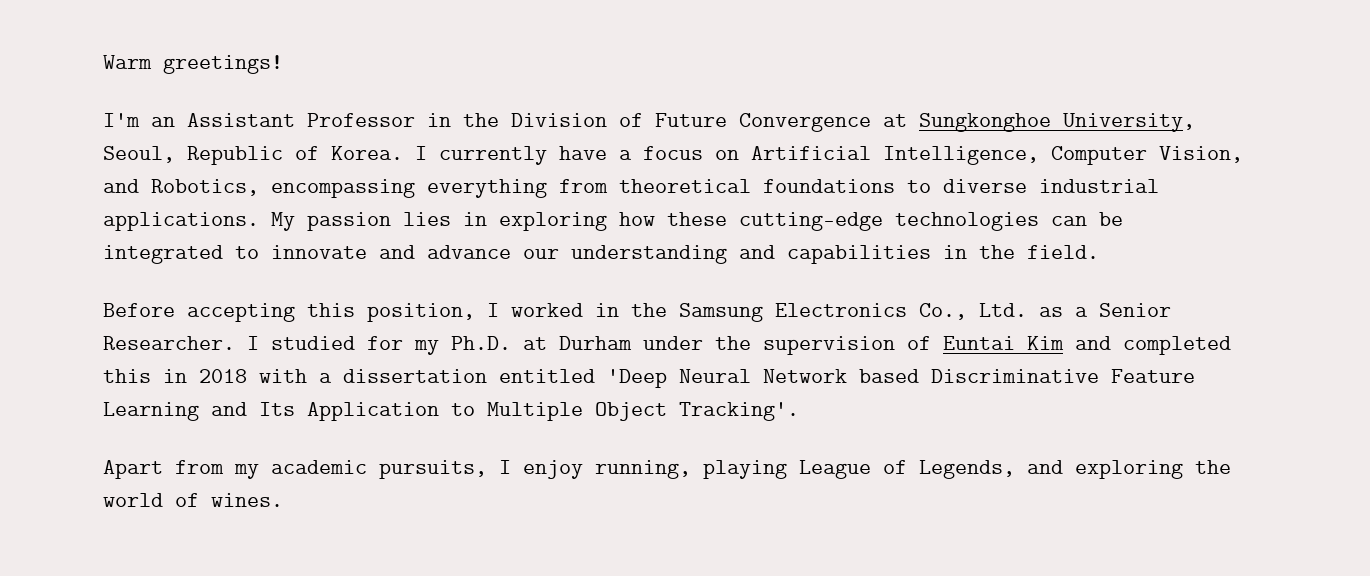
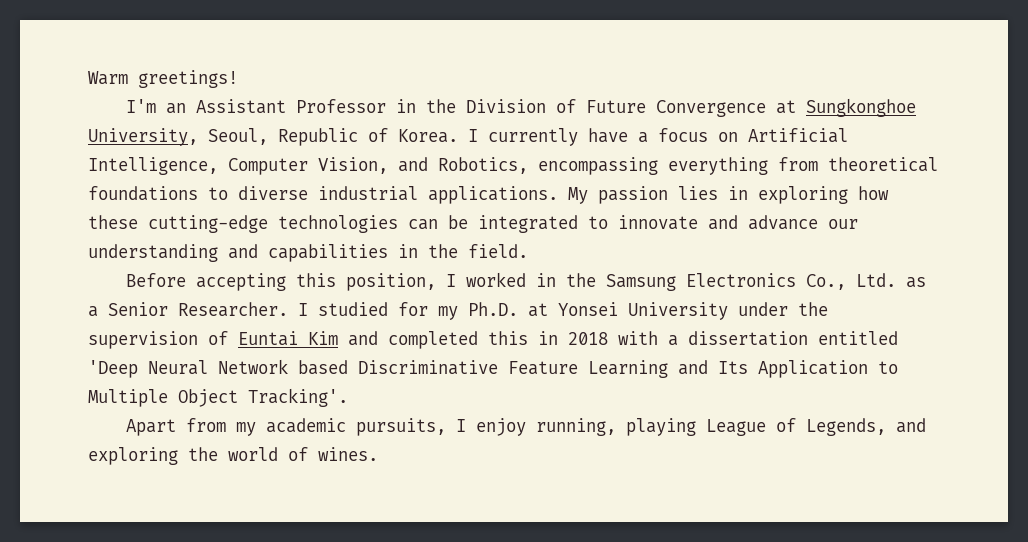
[559,336,632,350] Durham -> [558,302,728,320] Yonsei University

